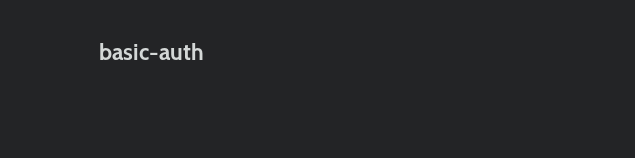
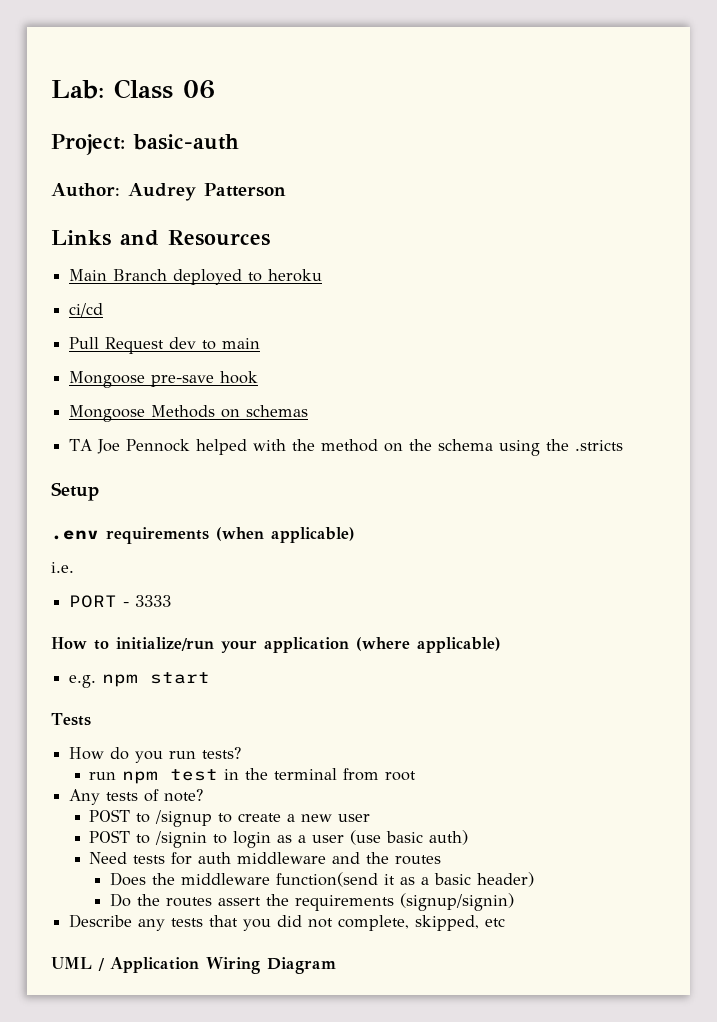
[99,43,204,60] basic-auth -> [51,79,215,99] [51,134,239,155] [51,183,286,201] [51,230,270,246] [69,269,323,285] [69,303,104,317] [69,337,261,354] [69,371,259,388] [69,405,309,422] [69,439,624,456] [51,482,99,501] [51,527,355,544] [51,562,74,573] [69,595,172,608] [51,637,501,653] [69,672,211,688] [51,713,91,726] [69,747,242,763] [89,768,417,784] [69,789,204,805] [89,809,371,827] [89,830,469,848] [89,852,442,865] [109,872,534,887] [109,893,514,911] [69,914,506,931] [51,957,336,974] Lab: Class 06 // Project: basic-auth // Author: Audrey Patterson // Links and Resources // Main Branch deployed to heroku // ci/cd // Pull Request dev to main // Mongoose pre-save hook // Mongoose Methods on schemas // TA Joe Pennock helped with the method on the schema using the .stricts // Setup // .env requirements (when applicable) // i.e. // PORT - 3333 // How to initialize/run your application (where applicable) // e.g. npm start // Tests // How do you run tests? // run npm test in the terminal from root // Any tests of note? // POST to /signup to create a new user // POST to /signin to login as a user (use basic auth) // Need tests for auth middleware and the routes // Does the middleware function(send it as a basic header) // Do the routes assert the requirements (signup/signin) // Describe any tests that you did not complete, skipped, etc // UML / Application Wiring Diagram

